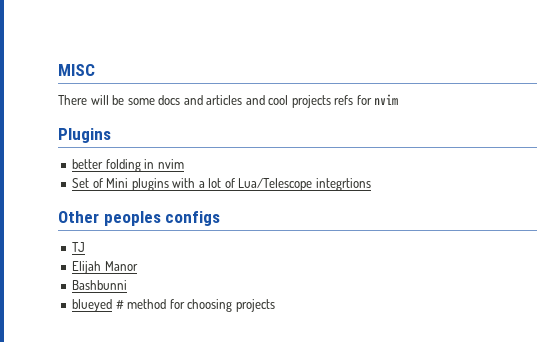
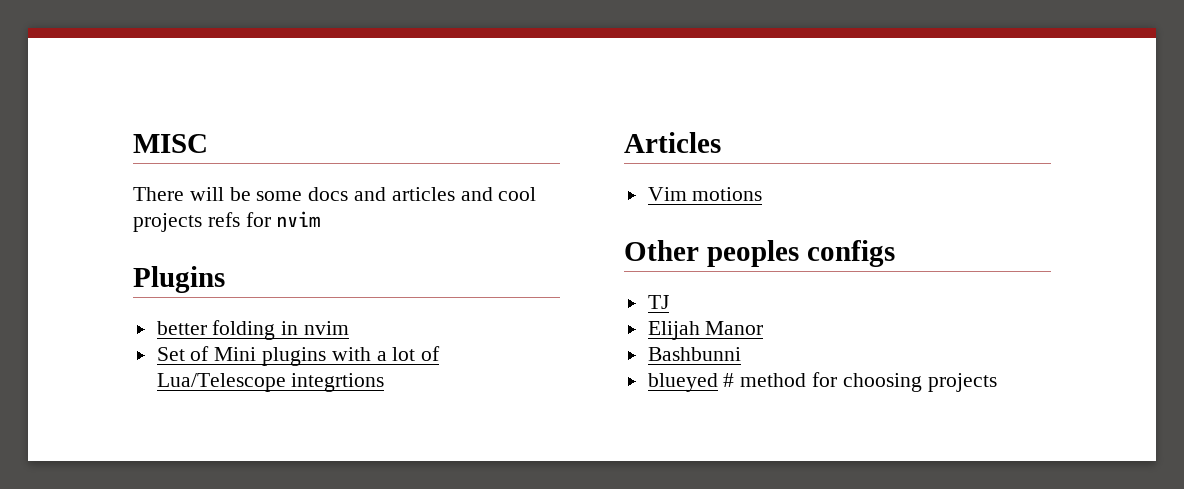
(371, 184) none -> [624,132,721,153] [647,187,763,201] // Articles // Vim motions

